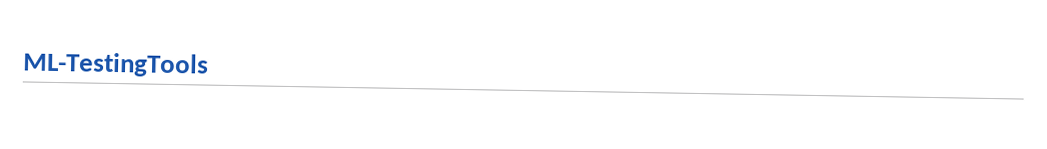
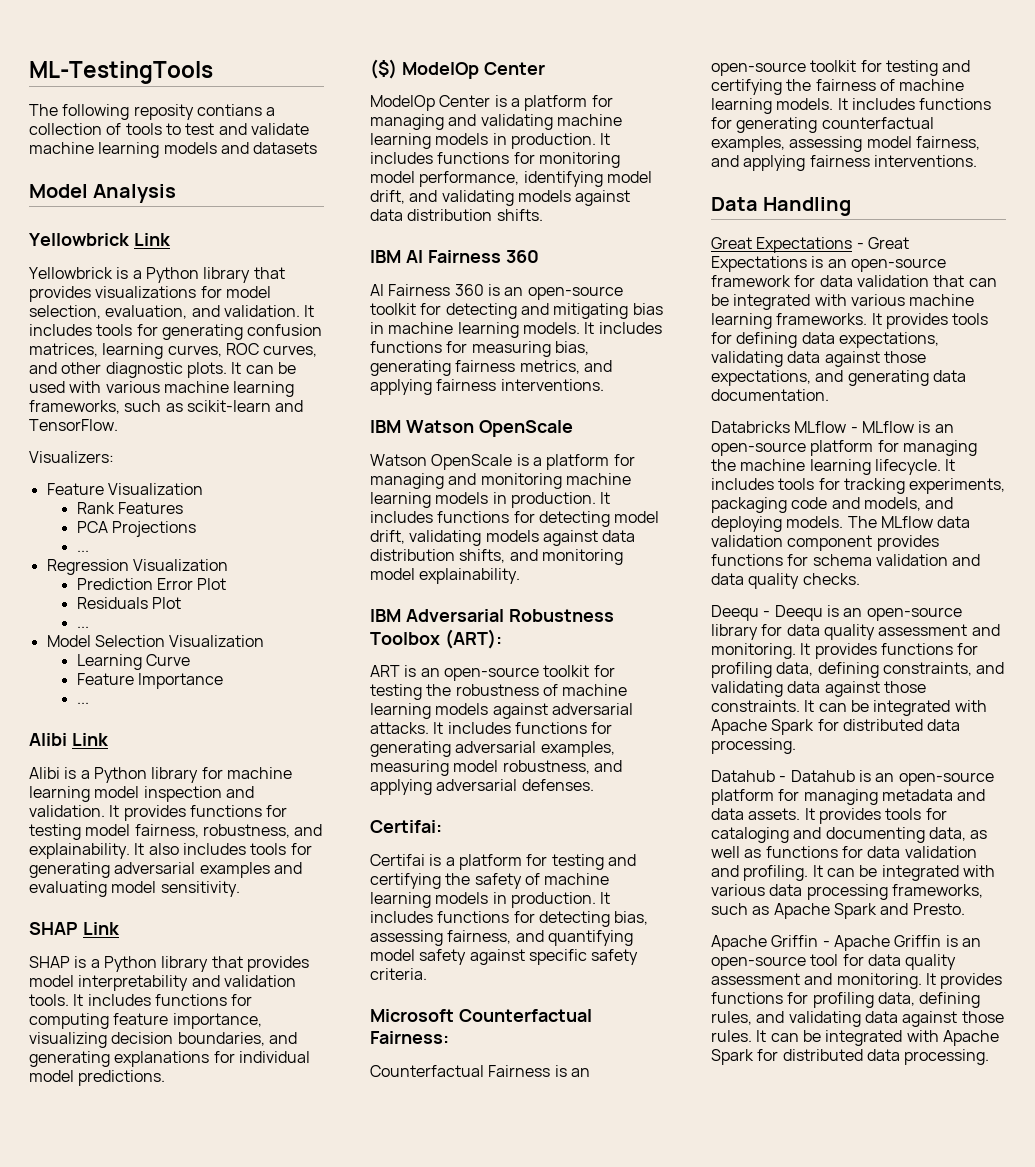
(209, 64) none -> [29,104,276,120] [29,123,309,135] [29,142,318,158] [29,184,177,203] [29,233,171,246] [29,267,285,283] [29,286,271,302] [29,305,315,319] [29,324,323,340] [29,343,318,359] [29,362,296,378] [29,381,295,397] [29,400,304,414] [29,419,118,431] [29,451,114,463] [46,483,203,495] [76,502,184,514] [76,521,197,537] [76,550,89,552] [46,559,228,575] [76,578,227,590] [76,597,182,609] [76,626,89,628] [46,635,265,647] [76,654,191,670] [76,673,224,689] [76,702,89,704] [29,733,109,746] [29,767,292,783] [29,786,254,802] [29,805,288,821] [29,824,323,840] [29,843,312,859] [29,862,302,878] [29,881,240,897] [29,922,120,935] [29,956,309,972] [29,975,296,991] [29,994,253,1006] [29,1013,262,1029] [29,1032,297,1048] [29,1051,310,1067] [29,1070,166,1086] [370,59,545,79] [370,95,613,111] [370,114,622,130] [370,133,611,149] [370,152,620,168] [370,171,652,187] [370,190,631,206] [370,209,543,221] [370,250,539,263] [370,284,623,300] [370,303,663,319] [370,322,662,338] [370,341,589,357] [370,360,612,376] [370,379,604,395] [370,420,573,437] [370,454,635,470] [370,473,631,489] [370,492,611,508] [370,511,660,527] [370,530,636,546] [370,549,623,565] [370,568,521,584] [370,609,614,622] [370,629,502,649] [370,665,615,681] [370,684,628,700] [370,703,633,719] [370,722,613,734] [370,741,615,757] [370,760,622,776] [370,779,594,795] [370,820,442,833] [370,854,636,870] [370,873,610,889] [370,892,611,908] [370,911,649,927] [370,930,633,946] [370,949,639,965] [370,968,427,980] [370,1009,592,1022] [370,1031,449,1044] [370,1065,590,1077] [711,60,971,76] [711,79,965,95] [711,98,992,114] [711,117,934,133] [711,136,980,152] [711,155,977,171] [711,197,852,216] [711,237,909,253] [711,256,946,272] [711,275,997,287] [711,294,975,310] [711,313,989,329] [711,332,939,348] [711,351,926,367] [711,370,966,386] [711,389,829,401] [711,421,954,433] [711,440,977,456] [711,459,956,475] [711,478,1006,494] [711,497,954,513] [711,516,971,532] [711,535,939,551] [711,554,981,566] [711,573,860,589] [711,605,962,621] [711,624,1000,640] [711,643,979,659] [711,662,1005,678] [711,681,926,697] [711,700,987,716] [711,719,961,735] [711,738,796,754] [711,770,994,786] [711,789,986,805] [711,808,947,824] [711,827,988,843] [711,846,977,858] [711,865,995,881] [711,884,983,900] [711,903,965,919] [711,935,981,951] [711,954,957,970] [711,973,1003,989] [711,992,981,1008] [711,1011,1004,1027] [711,1030,999,1046] [711,1049,990,1065] // The following reposity contians a collection of tools to test and validate machine learning models and datasets // Model Analysis // Yellowbrick Link // Yellowbrick is a Python library that provides visualizations for model selection, evaluation, and validation. It includes tools for generating confusion matrices, learning curves, ROC curves, and other diagnostic plots. It can be used with various machine learning frameworks, such as scikit-learn and TensorFlow. // Visualizers: // Feature Visualization // Rank Features // PCA Projections // ... // Regression Visualization // Prediction Error Plot // Residuals Plot // ... // Model Selection Visualization // Learning Curve // Feature Importance // ... // Alibi Link // Alibi is a Python library for machine learning model inspection and validation. It provides functions for testing model fairness, robustness, and explainability. It also includes tools for generating adversarial examples and evaluating model sensitivity. // SHAP Link // SHAP is a Python library that provides model interpretability and validation tools. It includes functions for computing feature importance, visualizing decision boundaries, and generating explanations for individual model predictions. // ($) ModelOp Center // ModelOp Center is a platform for managing and validating machine learning models in production. It includes functions for monitoring model performance, identifying model drift, and validating models against data distribution shifts. // IBM AI Fairness 360 // AI Fairness 360 is an open-source toolkit for detecting and mitigating bias in machine learning models. It includes functions for measuring bias, generating fairness metrics, and applying fairness interventions. // IBM Watson OpenScale // Watson OpenScale is a platform for managing and monitoring machine learning models in production. It includes functions for detecting model drift, validating models against data distribution shifts, and monitoring model explainability. // IBM Adversarial Robustness Toolbox (ART): // ART is an open-source toolkit for testing the robustness of machine learning models against adversarial attacks. It includes functions for generating adversarial examples, measuring model robustness, and applying adversarial defenses. // Certifai: // Certifai is a platform for testing and certifying the safety of machine learning models in production. It includes functions for detecting bias, assessing fairness, and quantifying model safety against specific safety criteria. // Microsoft Counterfactual Fairness: // Counterfactual Fairness is an open-source toolkit for testing and certifying the fairness of machine learning models. It includes functions for generating counterfactual examples, assessing model fairness, and applying fairness interventions. // Data Handling // Great Expectations - Great Expectations is an open-source framework for data validation that can be integrated with various machine learning frameworks. It provides tools for defining data expectations, validating data against those expectations, and generating data documentation. // Databricks MLflow - MLflow is an open-source platform for managing the machine learning lifecycle. It includes tools for tracking experiments, packaging code and models, and deploying models. The MLflow data validation component provides functions for schema validation and data quality checks. // Deequ - Deequ is an open-source library for data quality assessment and monitoring. It provides functions for profiling data, defining constraints, and validating data against those constraints. It can be integrated with Apache Spark for distributed data processing. // Datahub - Datahub is an open-source platform for managing metadata and data assets. It provides tools for cataloging and documenting data, as well as functions for data validation and profiling. It can be integrated with various data processing frameworks, such as Apache Spark and Presto. // Apache Griffin - Apache Griffin is an open-source tool for data quality assessment and monitoring. It provides functions for profiling data, defining rules, and validating data against those rules. It can be integrated with Apache Spark for distributed data processing.

